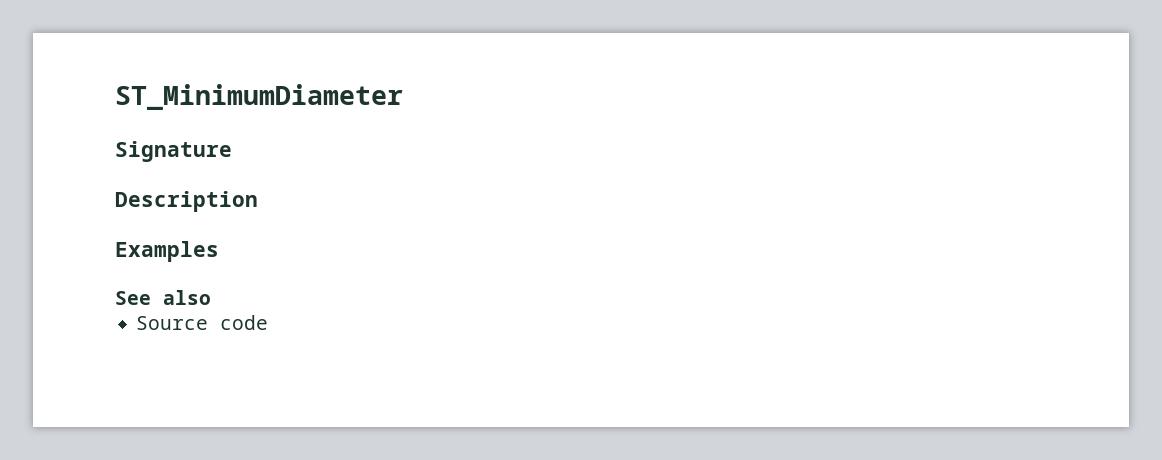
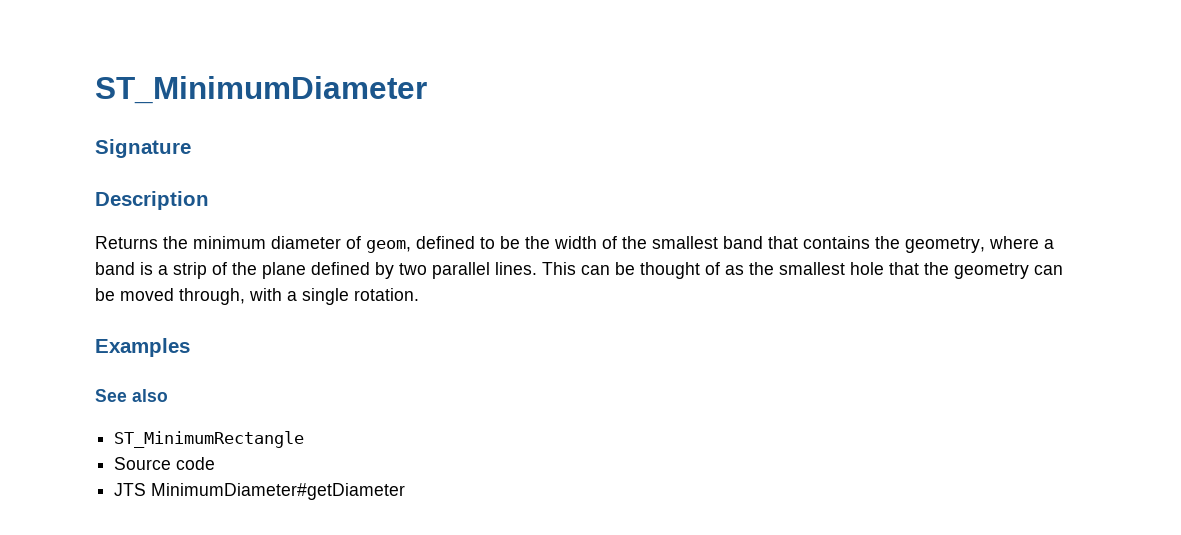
(258, 201) none -> [95,236,1054,253] [95,262,1063,279] [95,288,419,305] // Returns the minimum diameter of geom, defined to be the width of the smallest band that contains the geometry, where a band is a strip of the plane defined by two parallel lines. This can be thought of as the smallest hole that the geometry can be moved through, with a single rotation.
(211, 297) none -> [114,431,305,448] // ST_MinimumRectangle
(269, 322) none -> [114,483,406,500] // JTS MinimumDiameter#getDiameter

